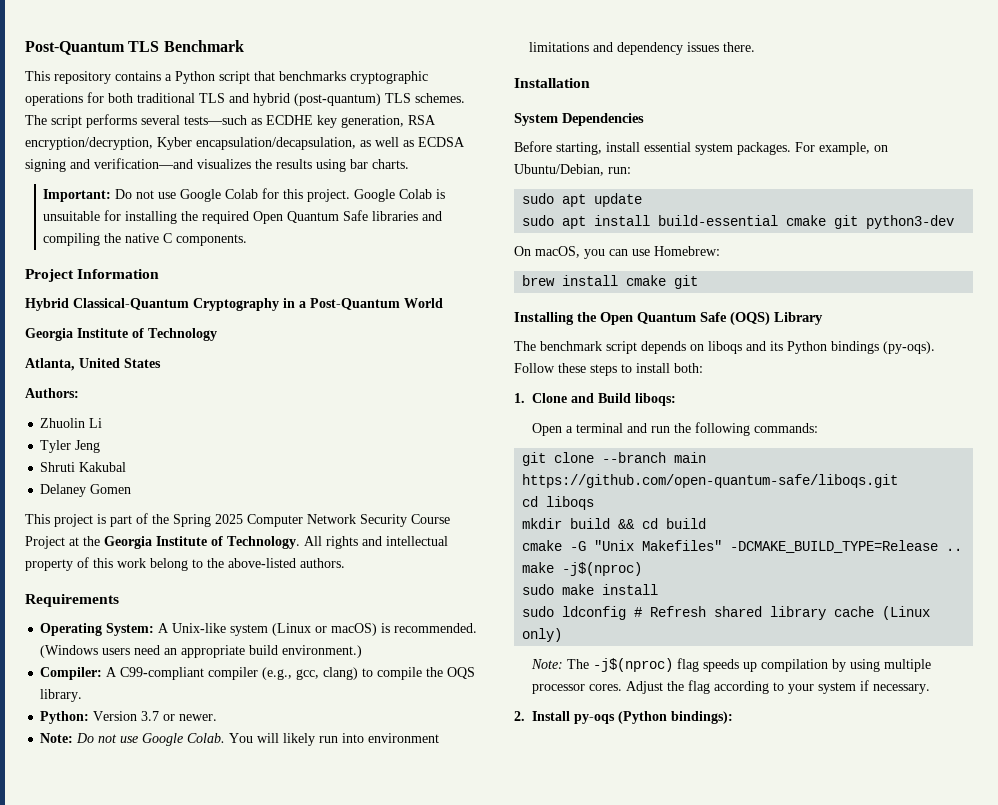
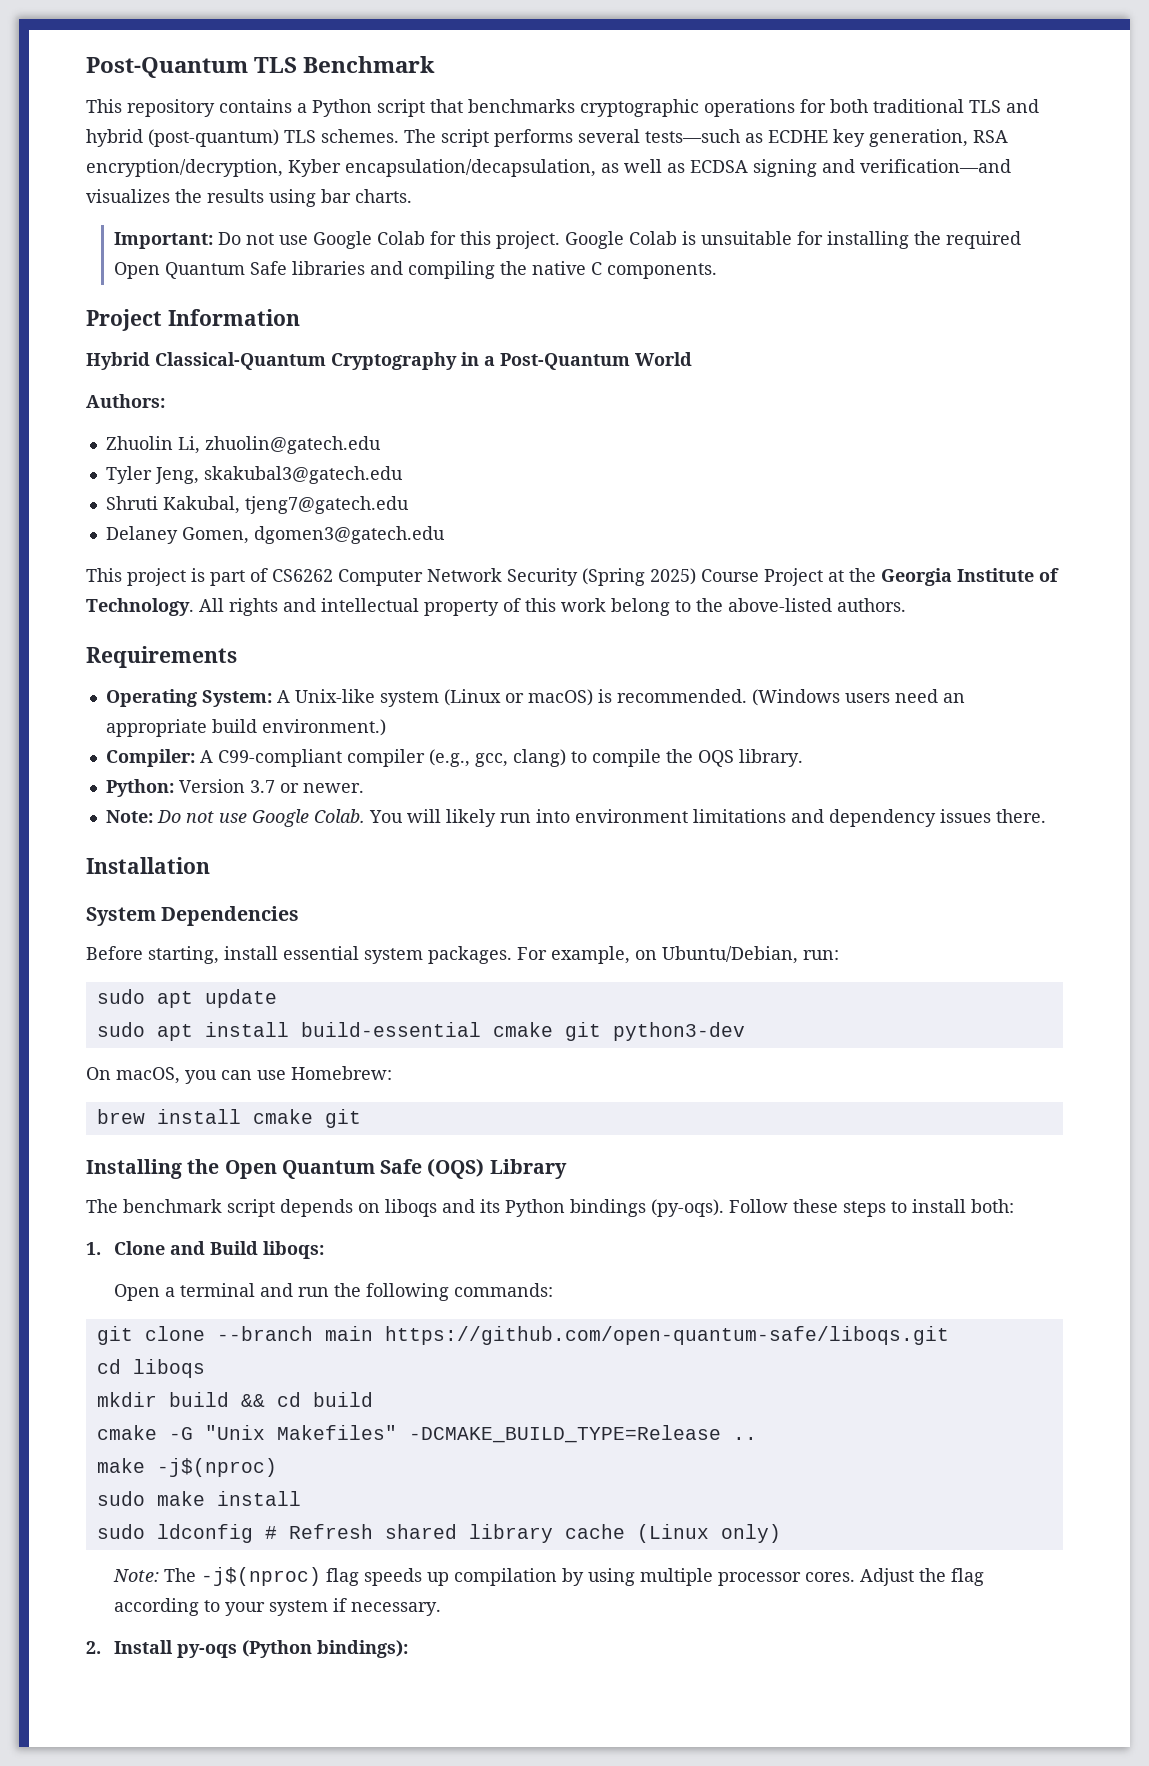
[25,328,217,341] [25,358,161,371] // Georgia Institute of Technology // Atlanta, United States -> (692, 359) none
[89,418,103,428] Li -> [177,436,381,454] Li, zhuolin@gatech.edu
[75,440,101,453] Jeng -> [154,466,403,484] Jeng, skakubal3@gatech.edu
[79,462,127,472] Kakubal -> [162,496,409,514] Kakubal, tjeng7@gatech.edu
[90,484,132,494] Gomen -> [181,526,445,544] Gomen, dgomen3@gatech.edu
[152,514,243,527] the Spring 2025 -> [272,569,333,582] CS6262
(407, 520) none -> [582,568,696,586] (Spring 2025)

